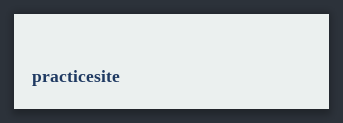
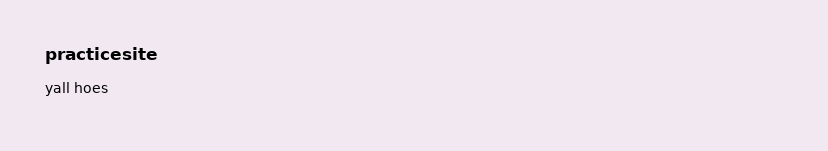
(120, 78) none -> [45,82,108,96] // yall hoes

